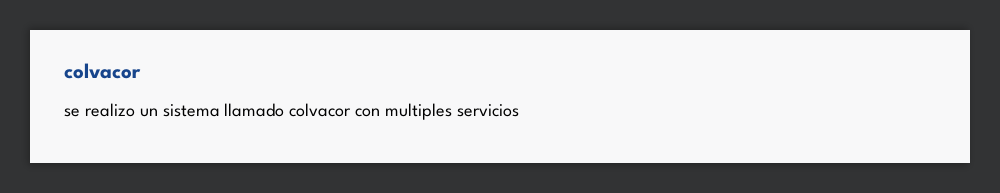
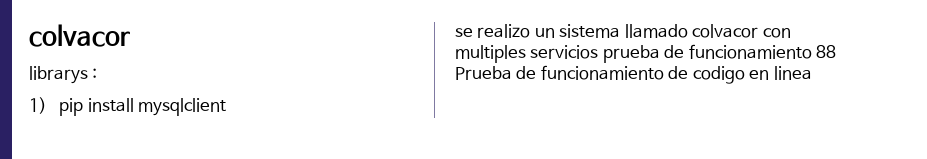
[64,63,141,79] colvacor -> [29,24,130,47] [29,66,98,84] [29,97,227,116] colvacor // librarys : // 1) pip install mysqlclient
(519, 110) none -> [602,44,837,63] [455,65,812,84] prueba de funcionamiento 88 Prueba de funcionamiento de codigo en linea

